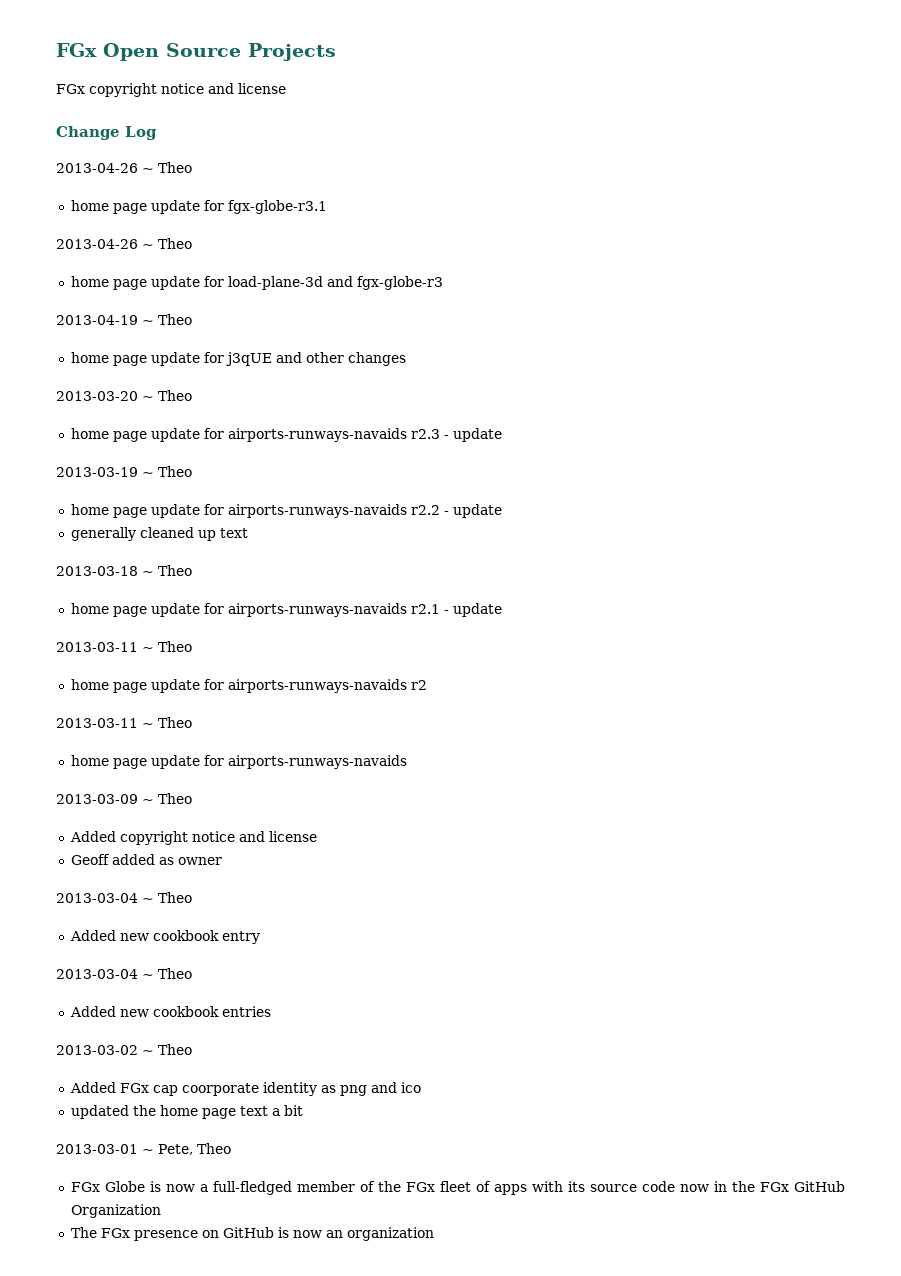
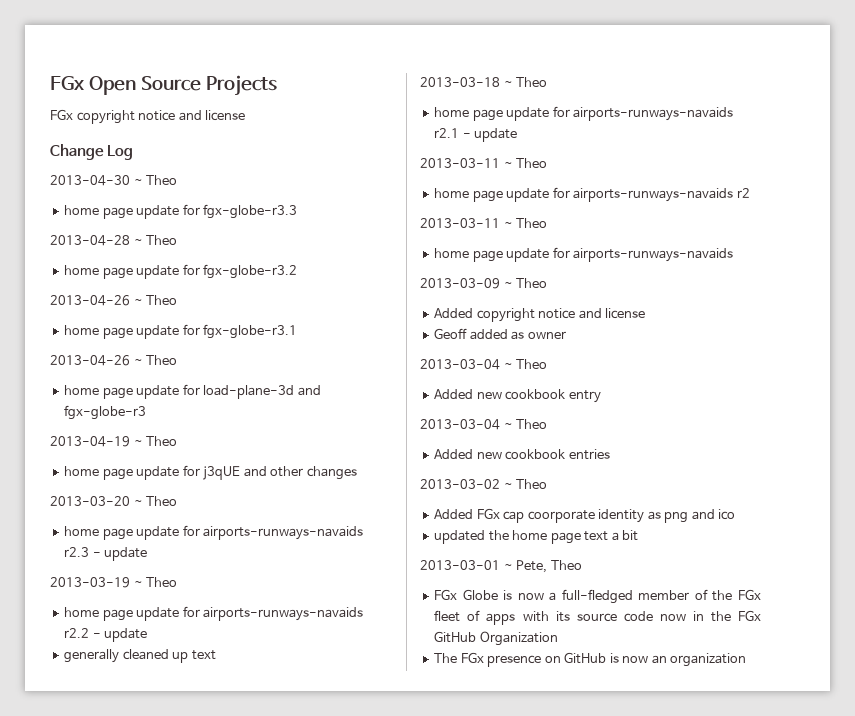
(157, 133) none -> [50,175,178,186] [64,204,298,219] [50,235,178,246] [64,264,298,279] // 2013-04-30 ~ Theo // home page update for fgx-globe-r3.3 // 2013-04-28 ~ Theo // home page update for fgx-globe-r3.2

